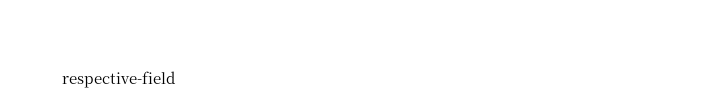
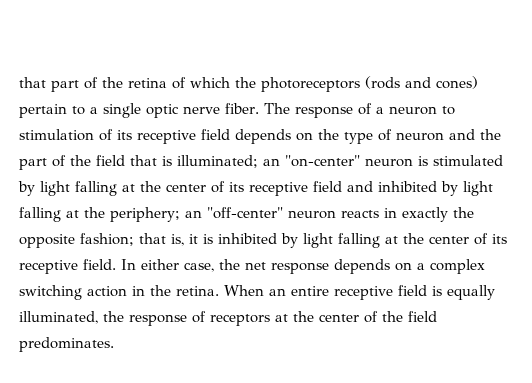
[62,71,176,88] respective-field -> [19,76,478,92] [19,103,455,118] [19,129,501,144] [19,155,503,170] [18,181,493,196] [19,207,474,222] [19,233,507,248] [19,259,485,274] [19,285,495,300] [19,311,437,326] [19,337,114,352] that part of the retina of which the photoreceptors (rods and cones) pertain to a single optic nerve fiber. The response of a neuron to stimulation of its receptive field depends on the type of neuron and the part of the field that is illuminated; an "on-center" neuron is stimulated by light falling at the center of its receptive field and inhibited by light falling at the periphery; an "off-center" neuron reacts in exactly the opposite fashion; that is, it is inhibited by light falling at the center of its receptive field. In either case, the net response depends on a complex switching action in the retina. When an entire receptive field is equally illuminated, the response of receptors at the center of the field predominates.

